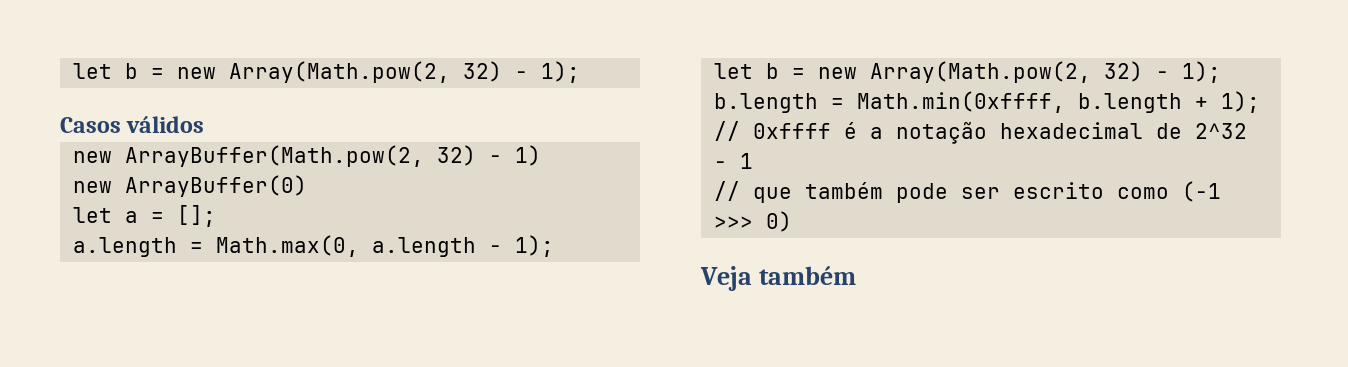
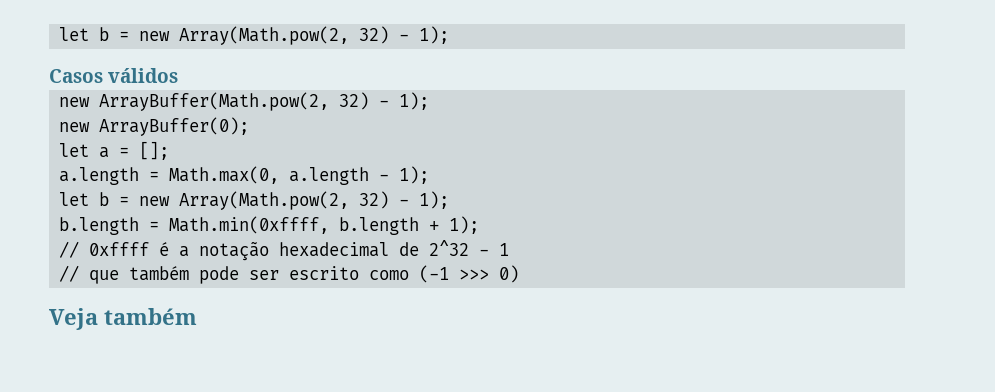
[515,145,542,166] [73,175,308,197] 1) // new ArrayBuffer(0) -> [398,92,429,110] [58,117,249,136] 1); // new ArrayBuffer(0);

